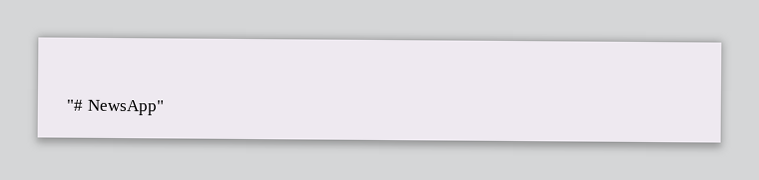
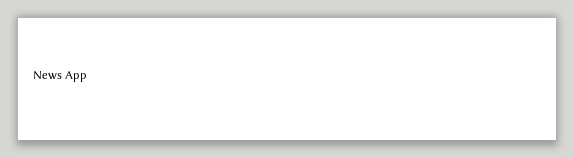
[66,99,164,116] "# NewsApp" -> [33,71,88,82] News App

